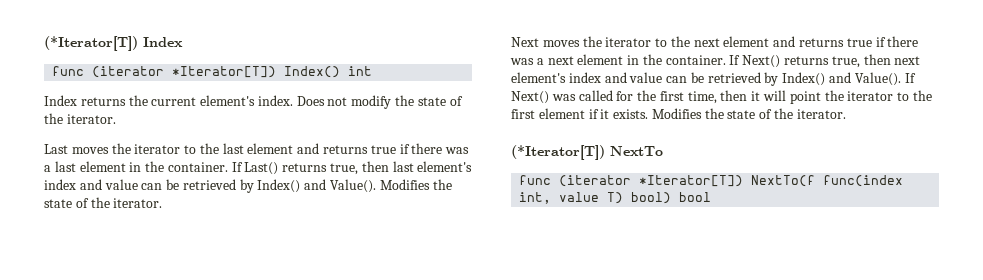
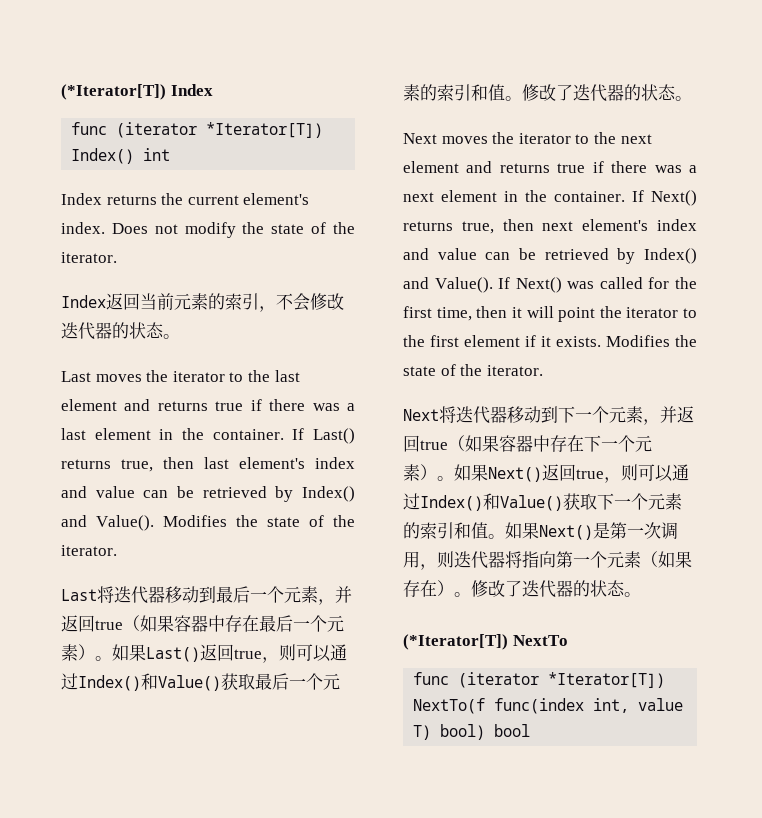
(116, 119) none -> [61,293,344,312] [61,322,180,340] // Index返回当前元素的索引，不会修改迭代器的状态。
(163, 203) none -> [61,586,352,605] [61,615,344,632] [61,644,347,663] [61,673,340,691] [403,84,692,102] // Last将迭代器移动到最后一个元素，并返回true（如果容器中存在最后一个元素）。如果Last()返回true，则可以通过Index()和Value()获取最后一个元素的索引和值。修改了迭代器的状态。
(846, 114) none -> [403,406,694,425] [403,435,652,452] [403,464,689,483] [403,493,682,511] [403,522,678,540] [403,551,692,570] [403,580,641,598] // Next将迭代器移动到下一个元素，并返回true（如果容器中存在下一个元素）。如果Next()返回true，则可以通过Index()和Value()获取下一个元素的索引和值。如果Next()是第一次调用，则迭代器将指向第一个元素（如果存在）。修改了迭代器的状态。

